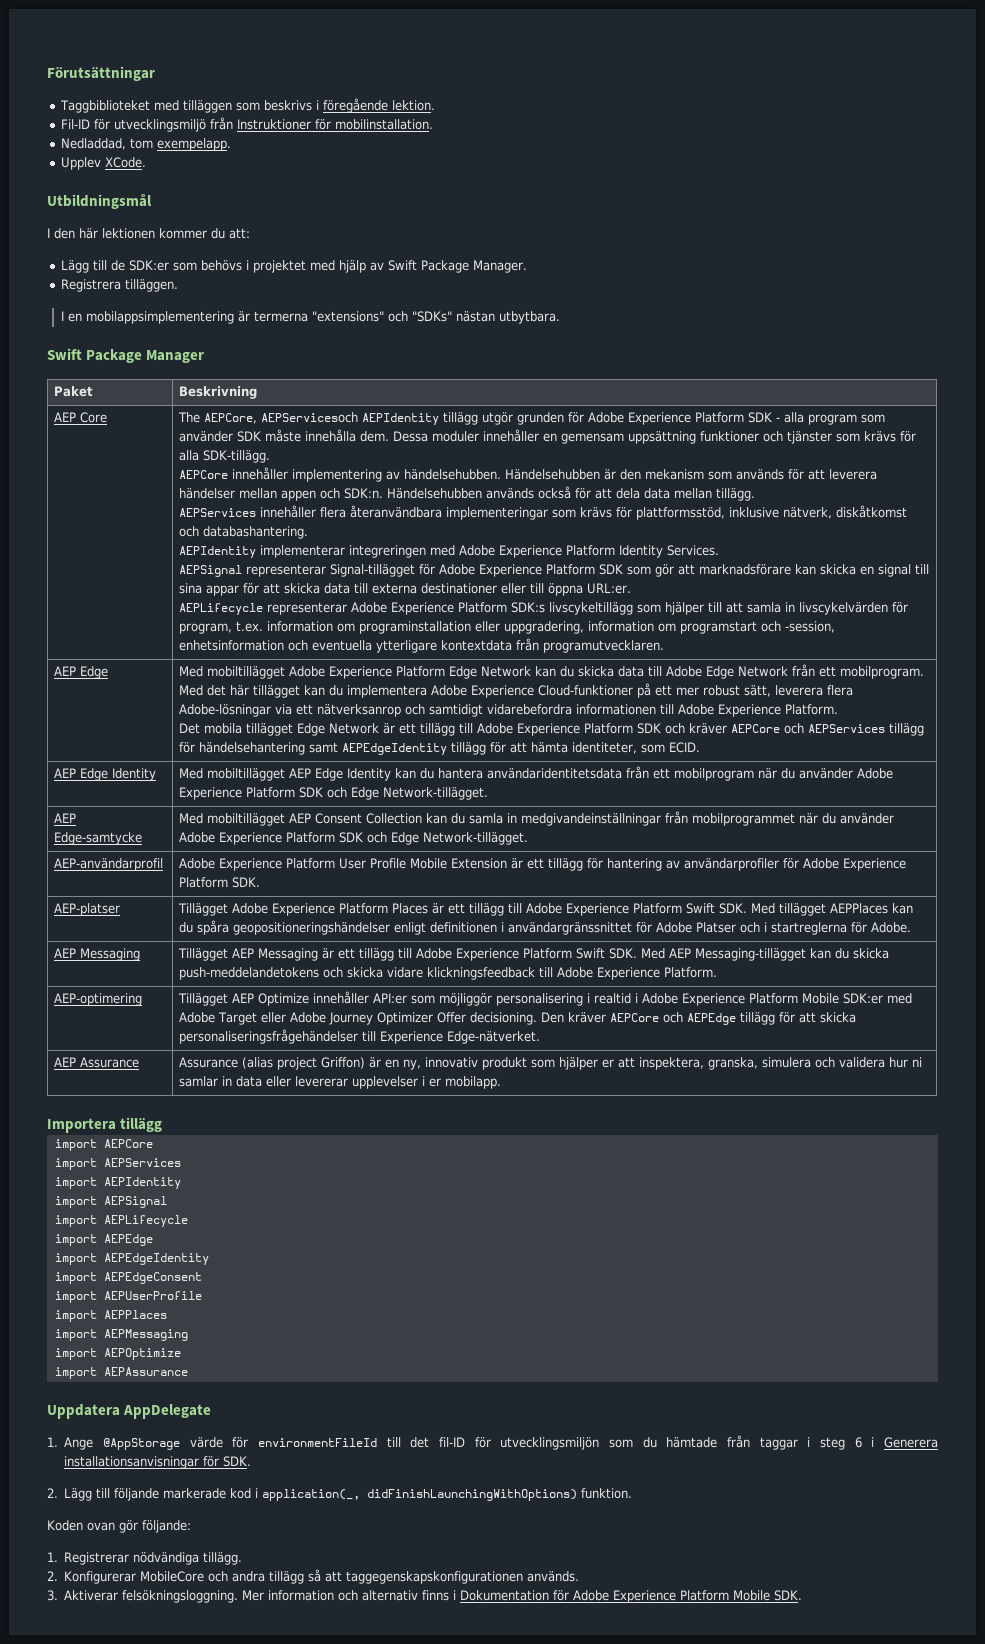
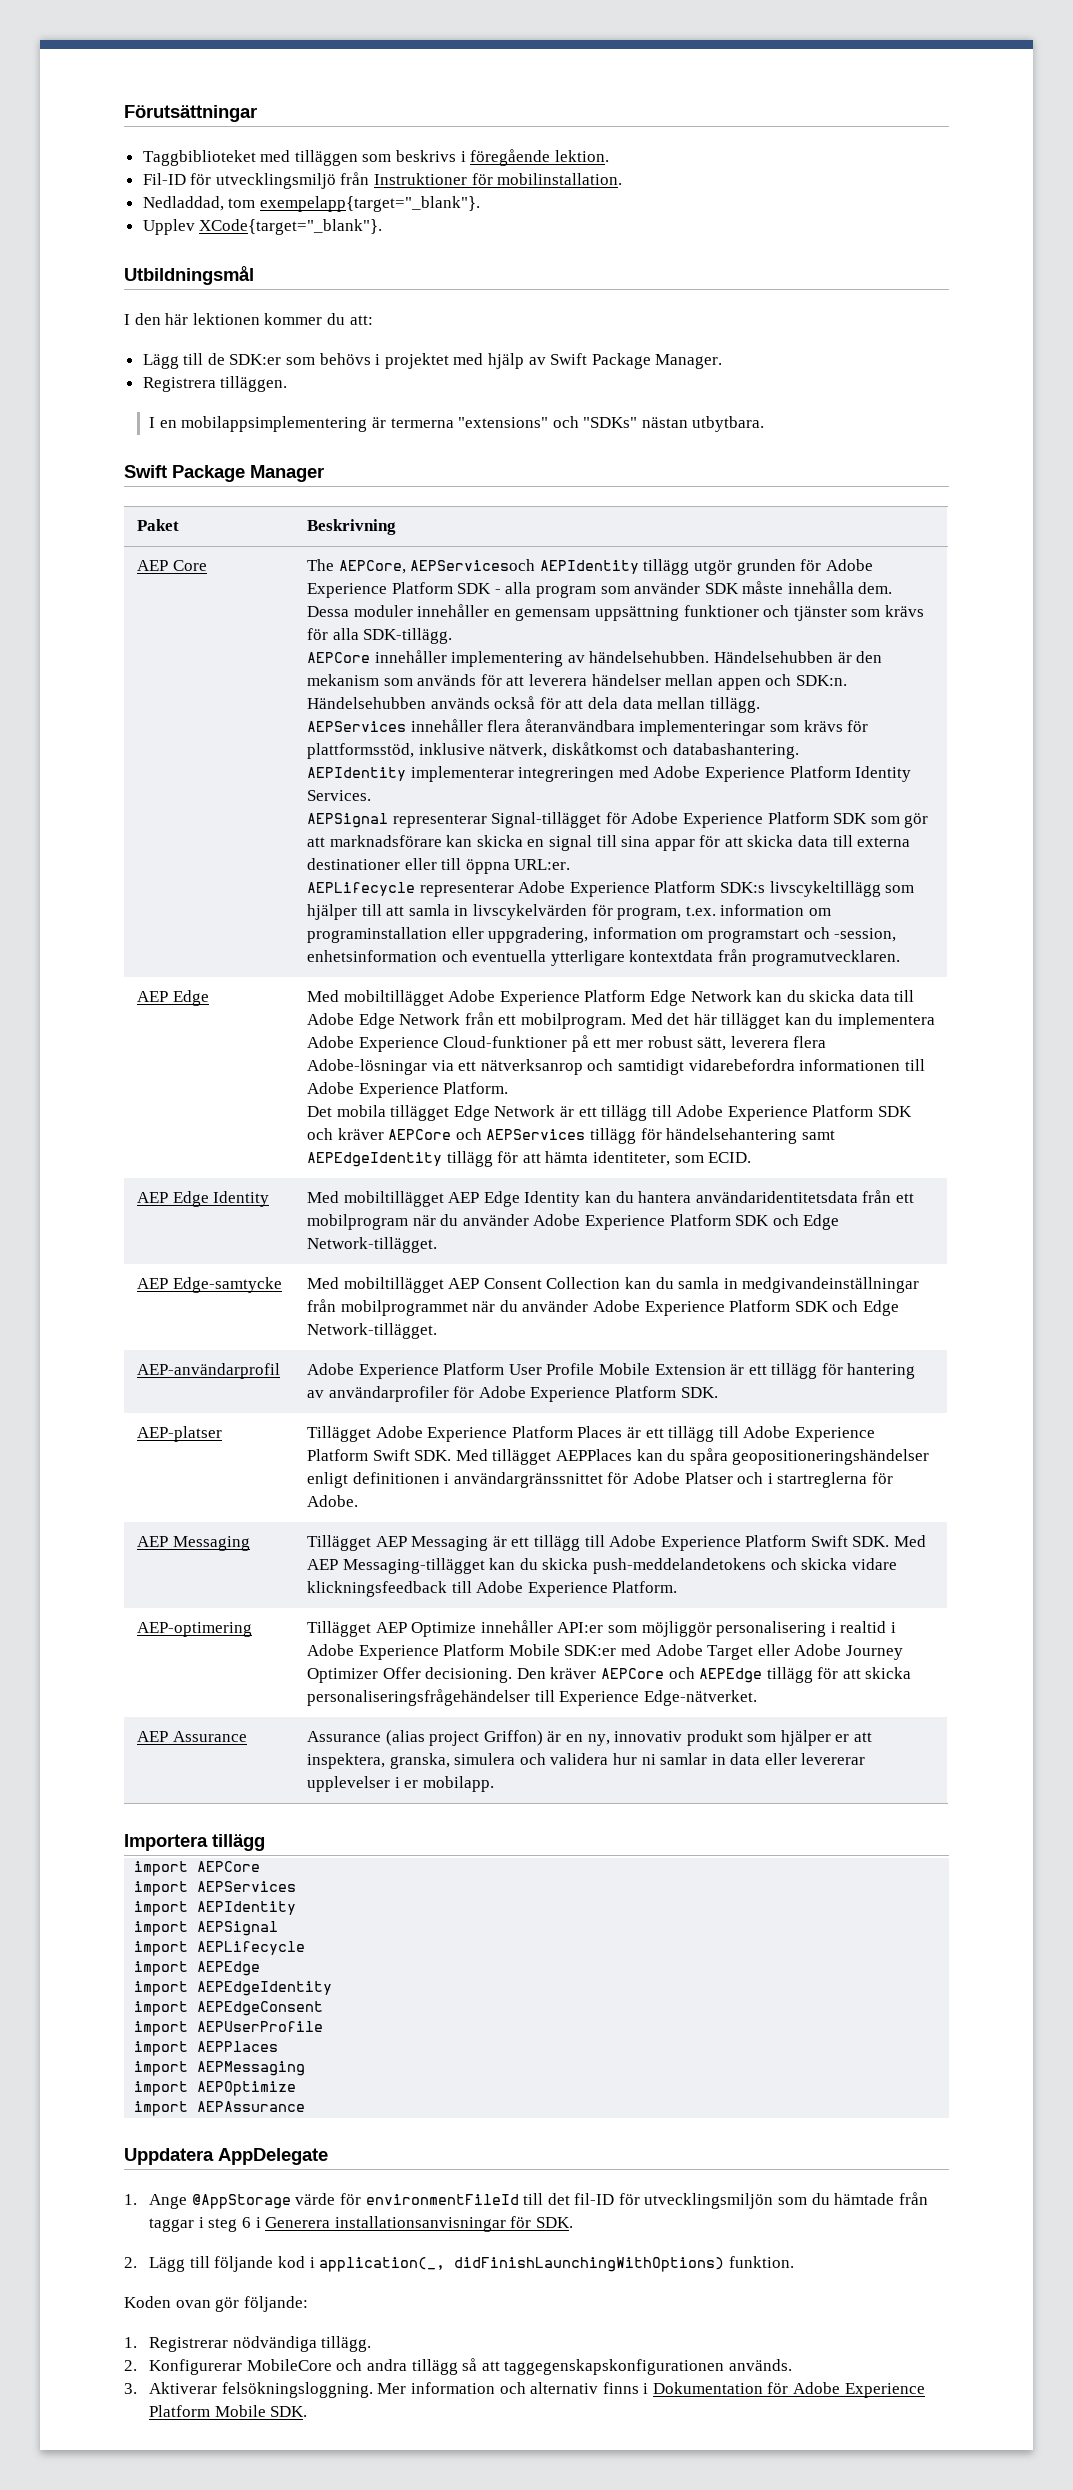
[156,138,231,151] exempelapp. -> [259,196,480,212] exempelapp{target="_blank"}.
[104,157,146,168] XCode. -> [199,219,383,235] XCode{target="_blank"}.
[163,1488,227,1499] markerade -> (274, 2264) none

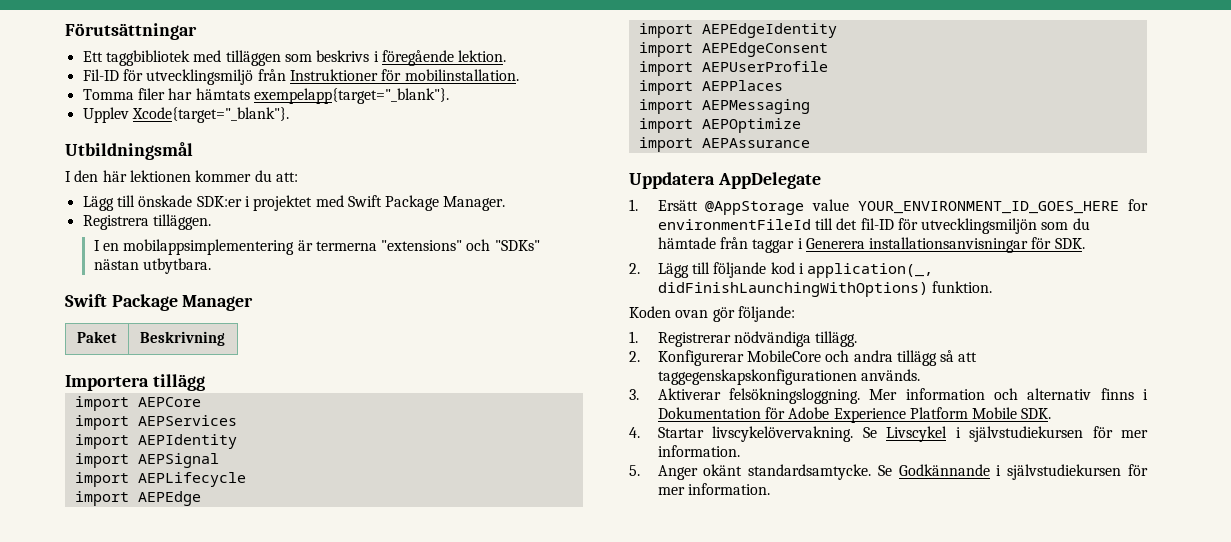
[142,150,256,166] Taggbiblioteket -> [82,50,190,66] Ett taggbibliotek
[142,196,256,211] Nedladdad, tom -> [82,88,250,100] Tomma filer har hämtats
[199,219,383,235] XCode{target="_blank"}. -> [131,107,289,123] Xcode{target="_blank"}.
[207,353,371,365] de SDK:er som behövs -> [138,195,242,207] önskade SDK:er
[488,353,546,369] hjälp av -> (344, 201) none
[136,560,207,571] [306,559,873,575] [306,581,893,598] [306,604,924,621] [306,628,453,644] [306,650,883,667] [306,674,847,690] [306,696,760,713] [306,719,869,736] [306,742,799,759] [306,766,912,782] [306,790,371,801] [306,812,929,828] [306,835,911,851] [306,858,571,874] [306,881,915,897] [306,904,831,920] [306,927,897,943] [306,949,900,966] [136,990,209,1006] [306,990,915,1006] [306,1012,936,1029] [306,1035,827,1052] [306,1059,925,1075] [306,1082,509,1098] [306,1105,913,1121] [306,1128,835,1144] [306,1151,752,1167] [136,1191,270,1207] [306,1190,914,1207] [306,1214,840,1230] [306,1237,437,1253] [136,1277,282,1293] [306,1277,920,1293] [306,1299,899,1316] [306,1323,437,1339] [136,1363,280,1379] [306,1363,916,1379] [306,1386,718,1402] [136,1426,222,1442] [306,1426,875,1442] [306,1448,930,1465] [306,1472,893,1488] [306,1495,358,1507] [136,1536,250,1551] [306,1535,927,1551] [306,1558,897,1574] [306,1581,678,1597] [136,1622,252,1637] [306,1620,896,1637] [306,1644,903,1660] [306,1667,912,1683] [306,1689,757,1706] [136,1731,247,1742] [306,1730,873,1746] [306,1753,866,1769] [306,1776,494,1792] // AEP Core | The AEPCore, AEPServicesoch AEPIdentity tillägg utgör grunden för Adobe Experience Platform SDK - alla program som använder SDK måste innehålla dem. Dessa moduler innehåller en gemensam uppsättning funktioner och tjänster som krävs för alla SDK-tillägg. // AEPCore innehåller implementering av händelsehubben. Händelsehubben är den mekanism som används för att leverera händelser mellan appen och SDK:n. Händelsehubben används också för att dela data mellan tillägg. // AEPServices innehåller flera återanvändbara implementeringar som krävs för plattformsstöd, inklusive nätverk, diskåtkomst och databashantering. // AEPIdentity implementerar integreringen med Adobe Experience Platform Identity Services. // AEPSignal representerar Signal-tillägget för Adobe Experience Platform SDK som gör att marknadsförare kan skicka en signal till sina appar för att skicka data till externa destinationer eller till öppna URL:er. // AEPLifecycle representerar Adobe Experience Platform SDK:s livscykeltillägg som hjälper till att samla in livscykelvärden för program, t.ex. information om programinstallation eller uppgradering, information om programstart och -session, enhetsinformation och eventuella ytterligare kontextdata från programutvecklaren. // AEP Edge | Med mobiltillägget Adobe Experience Platform Edge Network kan du skicka data till Adobe Edge Network från ett mobilprogram. Med det här tillägget kan du implementera Adobe Experience Cloud-funktioner på ett mer robust sätt, leverera flera Adobe-lösningar via ett nätverksanrop och samtidigt vidarebefordra informationen till Adobe Experience Platform. // Det mobila tillägget Edge Network är ett tillägg till Adobe Experience Platform SDK och kräver AEPCore och AEPServices tillägg för händelsehantering samt AEPEdgeIdentity tillägg för att hämta identiteter, som ECID. // AEP Edge Identity | Med mobiltillägget AEP Edge Identity kan du hantera användaridentitetsdata från ett mobilprogram när du använder Adobe Experience Platform SDK och Edge Network-tillägget. // AEP Edge-samtycke | Med mobiltillägget AEP Consent Collection kan du samla in medgivandeinställningar från mobilprogrammet när du använder Adobe Experience Platform SDK och Edge Network-tillägget. // AEP-användarprofil | Adobe Experience Platform User Profile Mobile Extension är ett tillägg för hantering av användarprofiler för Adobe Experience Platform SDK. // AEP-platser | Tillägget Adobe Experience Platform Places är ett tillägg till Adobe Experience Platform Swift SDK. Med tillägget AEPPlaces kan du spåra geopositioneringshändelser enligt definitionen i användargränssnittet för Adobe Platser och i startreglerna för Adobe. // AEP Messaging | Tillägget AEP Messaging är ett tillägg till Adobe Experience Platform Swift SDK. Med AEP Messaging-tillägget kan du skicka push-meddelandetokens och skicka vidare klickningsfeedback till Adobe Experience Platform. // AEP-optimering | Tillägget AEP Optimize innehåller API:er som möjliggör personalisering i realtid i Adobe Experience Platform Mobile SDK:er med Adobe Target eller Adobe Journey Optimizer Offer decisioning. Den kräver AEPCore och AEPEdge tillägg för att skicka personaliseringsfrågehändelser till Experience Edge-nätverket. // AEP Assurance | Assurance (alias project Griffon) är en ny, innovativ produkt som hjälper er att inspektera, granska, simulera och validera hur ni samlar in data eller levererar upplevelser i er mobilapp. -> (225, 338) none
[149,2193,361,2209] Ange @AppStorage värde för -> [657,199,1148,215] Ersätt @AppStorage value YOUR_ENVIRONMENT_ID_GOES_HERE for
[208,2217,261,2232] steg 6 i -> (803, 243) none
(308, 2411) none -> [629,426,1148,442] [657,445,740,457] [629,464,1148,480] [657,483,770,495] // 4. Startar livscykelövervakning. Se Livscykel i självstudiekursen för mer information. // 5. Anger okänt standardsamtycke. Se Godkännande i självstudiekursen för mer information.

